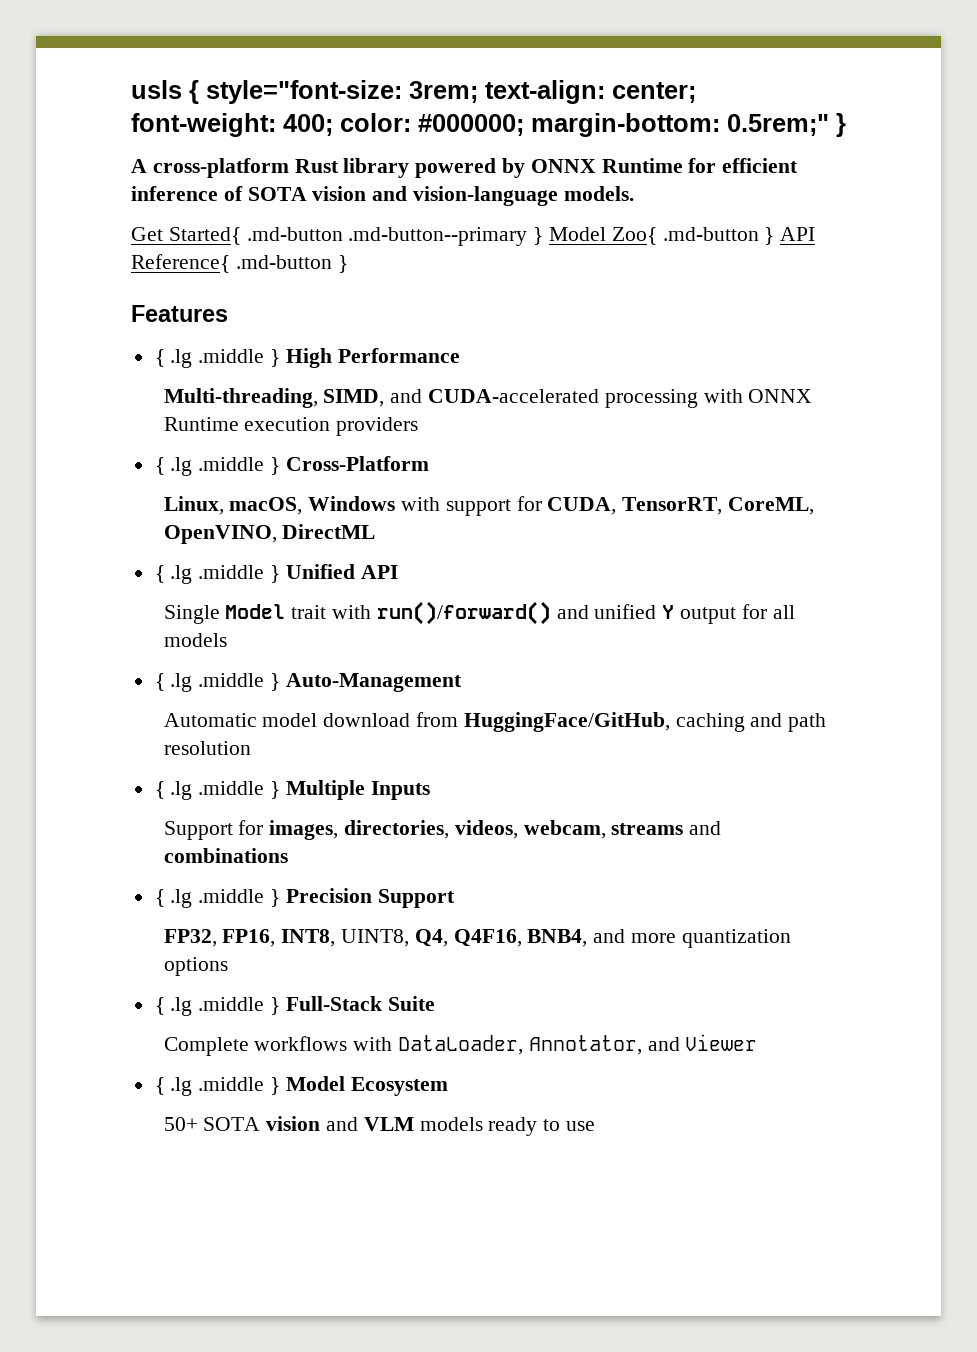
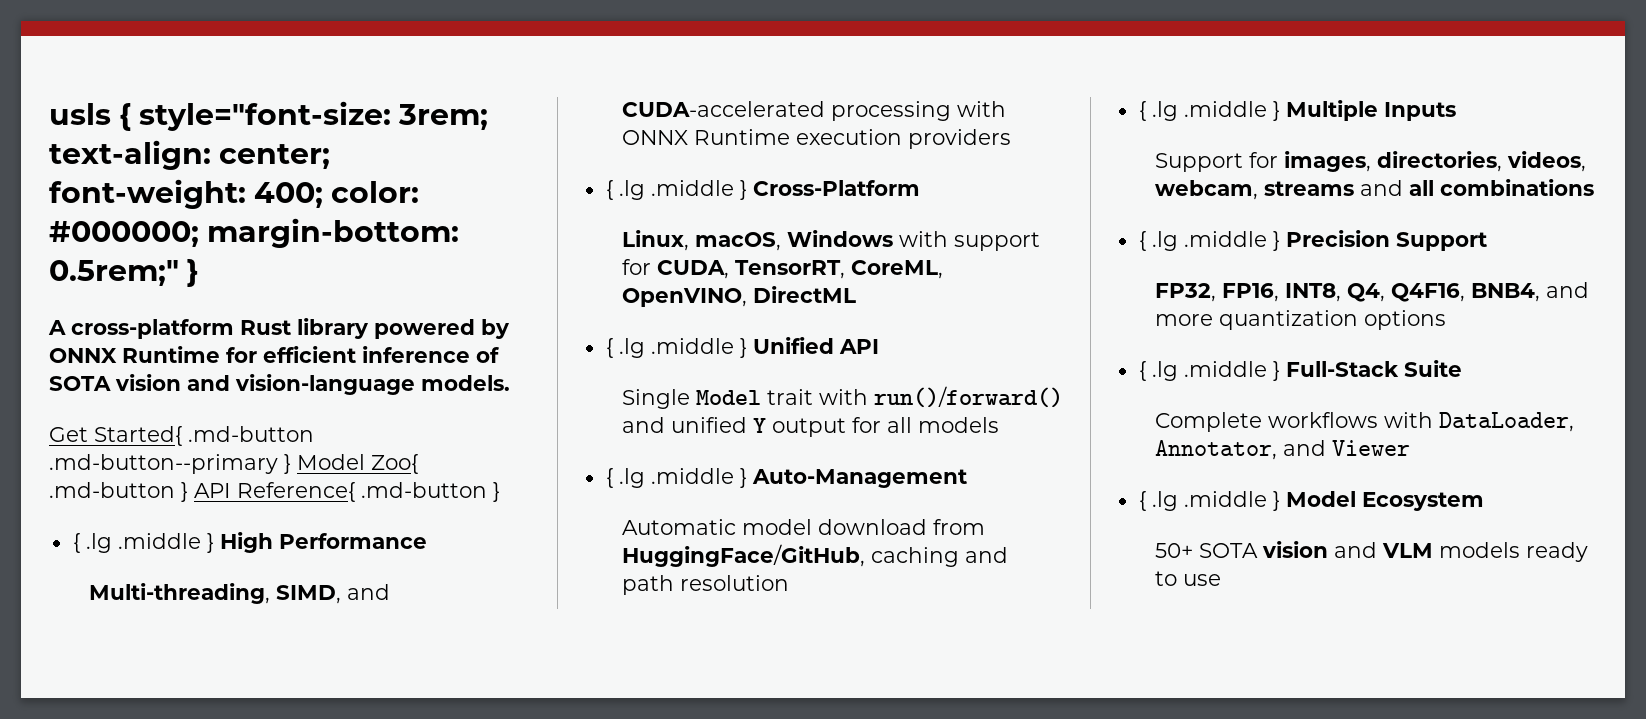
[131,305,228,322] // Features -> (500, 492) none
(722, 828) none -> [1408,180,1434,196] all
[340,929,409,947] UINT8, -> (1341, 292) none

